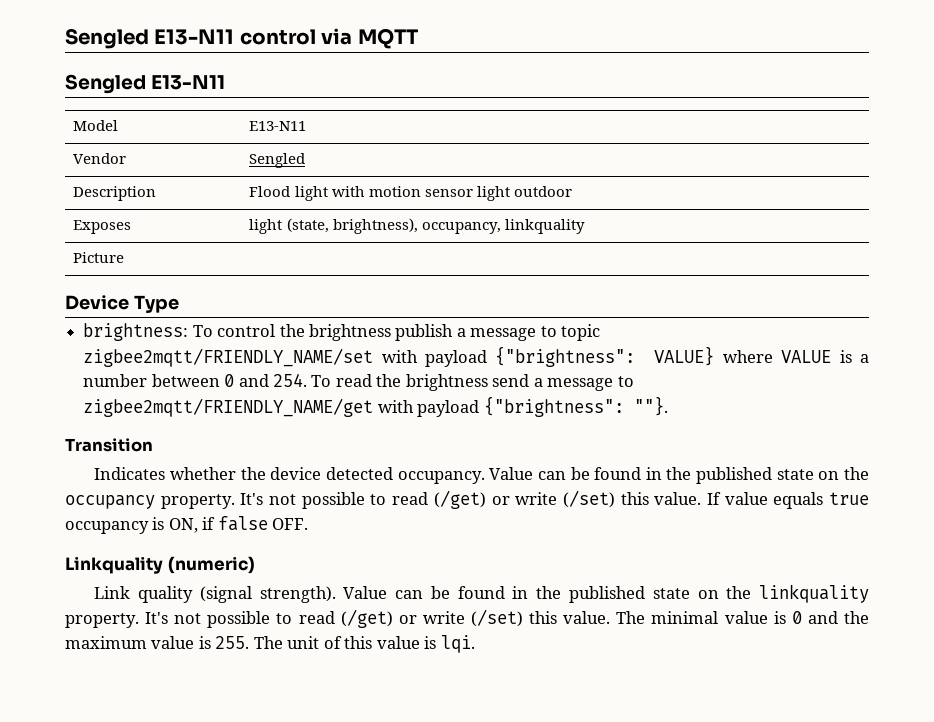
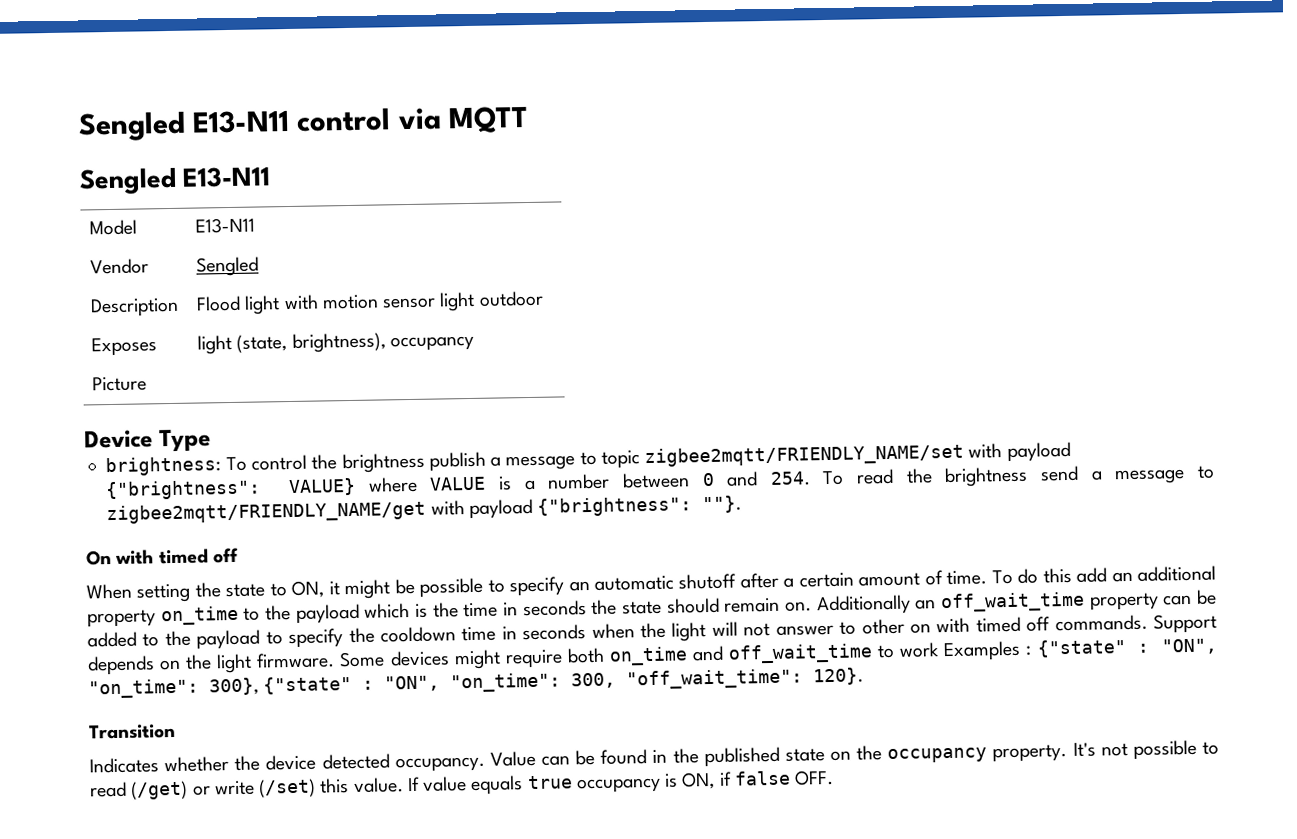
[421,219,585,234] occupancy, linkquality -> [389,335,474,352] occupancy
(668, 406) none -> [86,547,239,566] [86,565,1216,603] [87,589,1217,628] [87,613,1217,650] [87,638,1218,676] [88,667,865,699] // On with timed off // When setting the state to ON, it might be possible to specify an automatic shutoff after a certain amount of time. To do this add an additional property on_time to the payload which is the time in seconds the state should remain on. Additionally an off_wait_time property can be added to the payload to specify the cooldown time in seconds when the light will not answer to other on with timed off commands. Support depends on the light firmware. Some devices might require both on_time and off_wait_time to work Examples : {"state" : "ON", "on_time": 300}, {"state" : "ON", "on_time": 300, "off_wait_time": 120}.
[65,556,255,574] [94,584,870,603] [65,609,869,628] [65,635,475,653] // Linkquality (numeric) // Link quality (signal strength). Value can be found in the published state on the linkquality property. It's not possible to read (/get) or write (/set) this value. The minimal value is 0 and the maximum value is 255. The unit of this value is lqi. -> (835, 777) none

